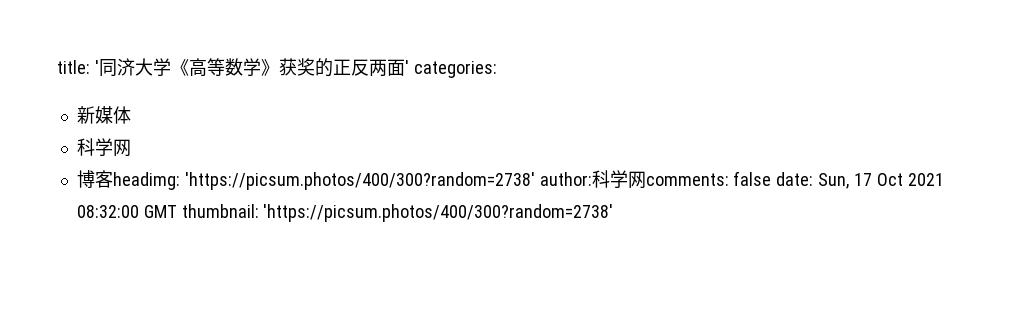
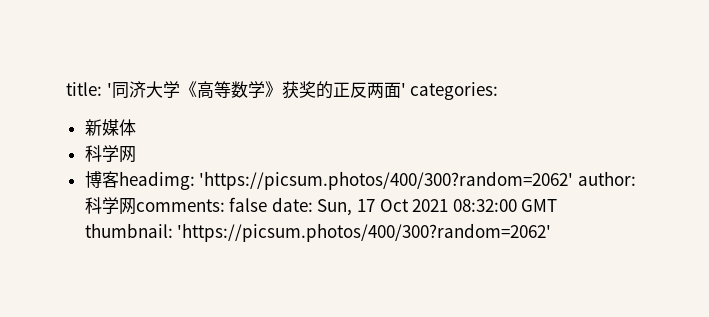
[184,172,535,190] 'https://picsum.photos/400/300?random=2738' -> [199,171,574,190] 'https://picsum.photos/400/300?random=2062'
[263,204,614,222] 'https://picsum.photos/400/300?random=2738' -> [177,223,552,242] 'https://picsum.photos/400/300?random=2062'

